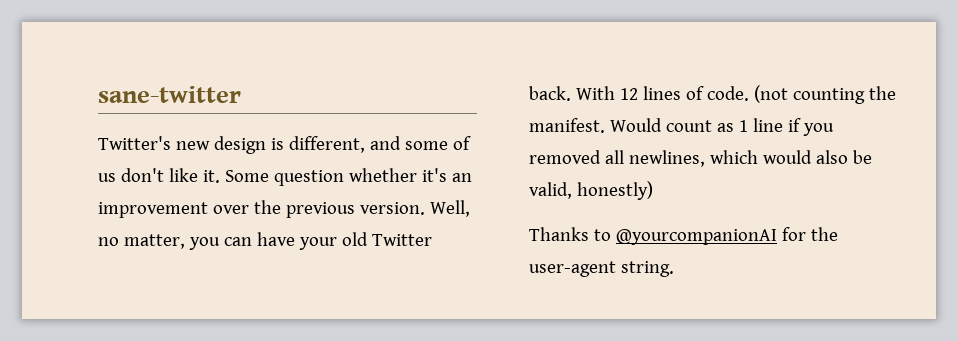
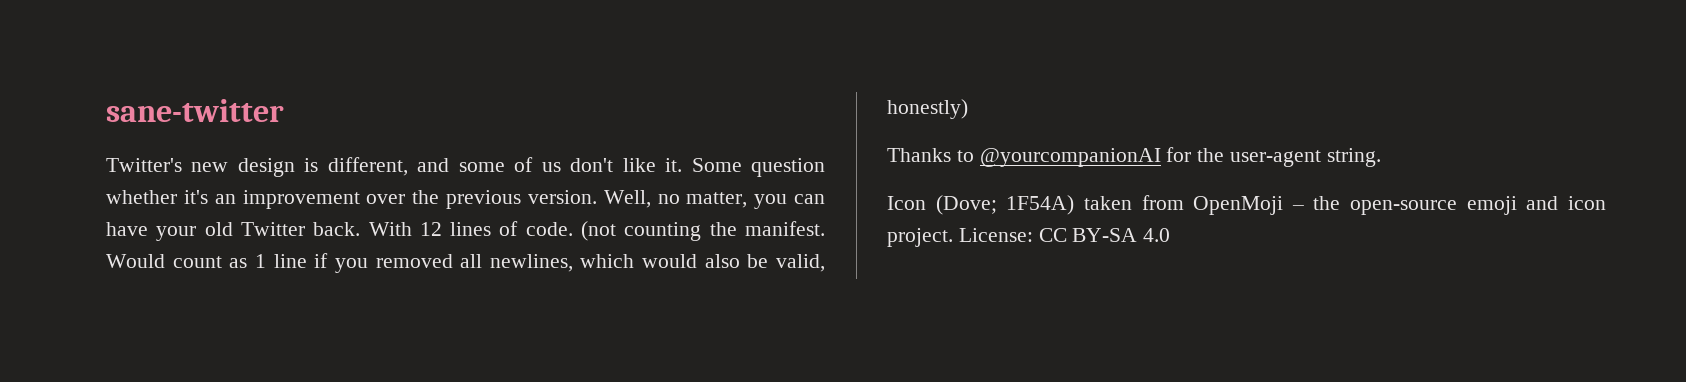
(674, 269) none -> [887,195,1606,215] [887,228,1171,247] // Icon (Dove; 1F54A) taken from OpenMoji – the open-source emoji and icon project. License: CC BY-SA 4.0

